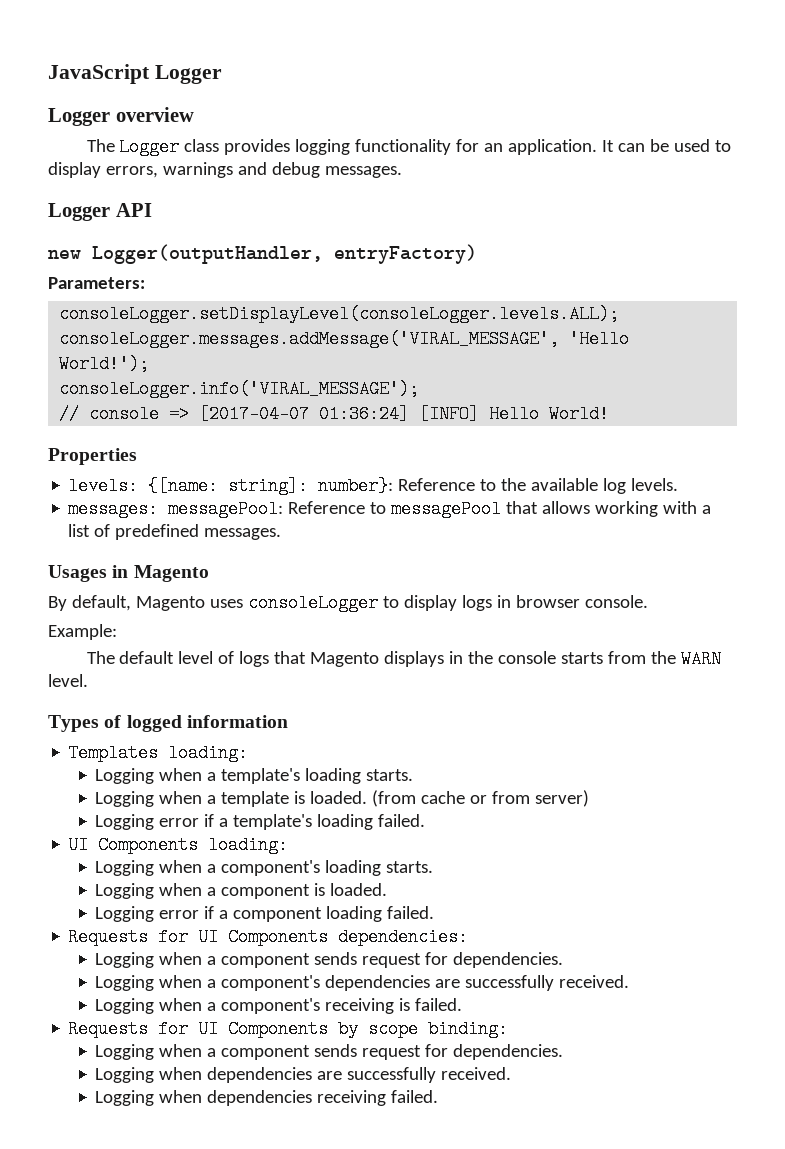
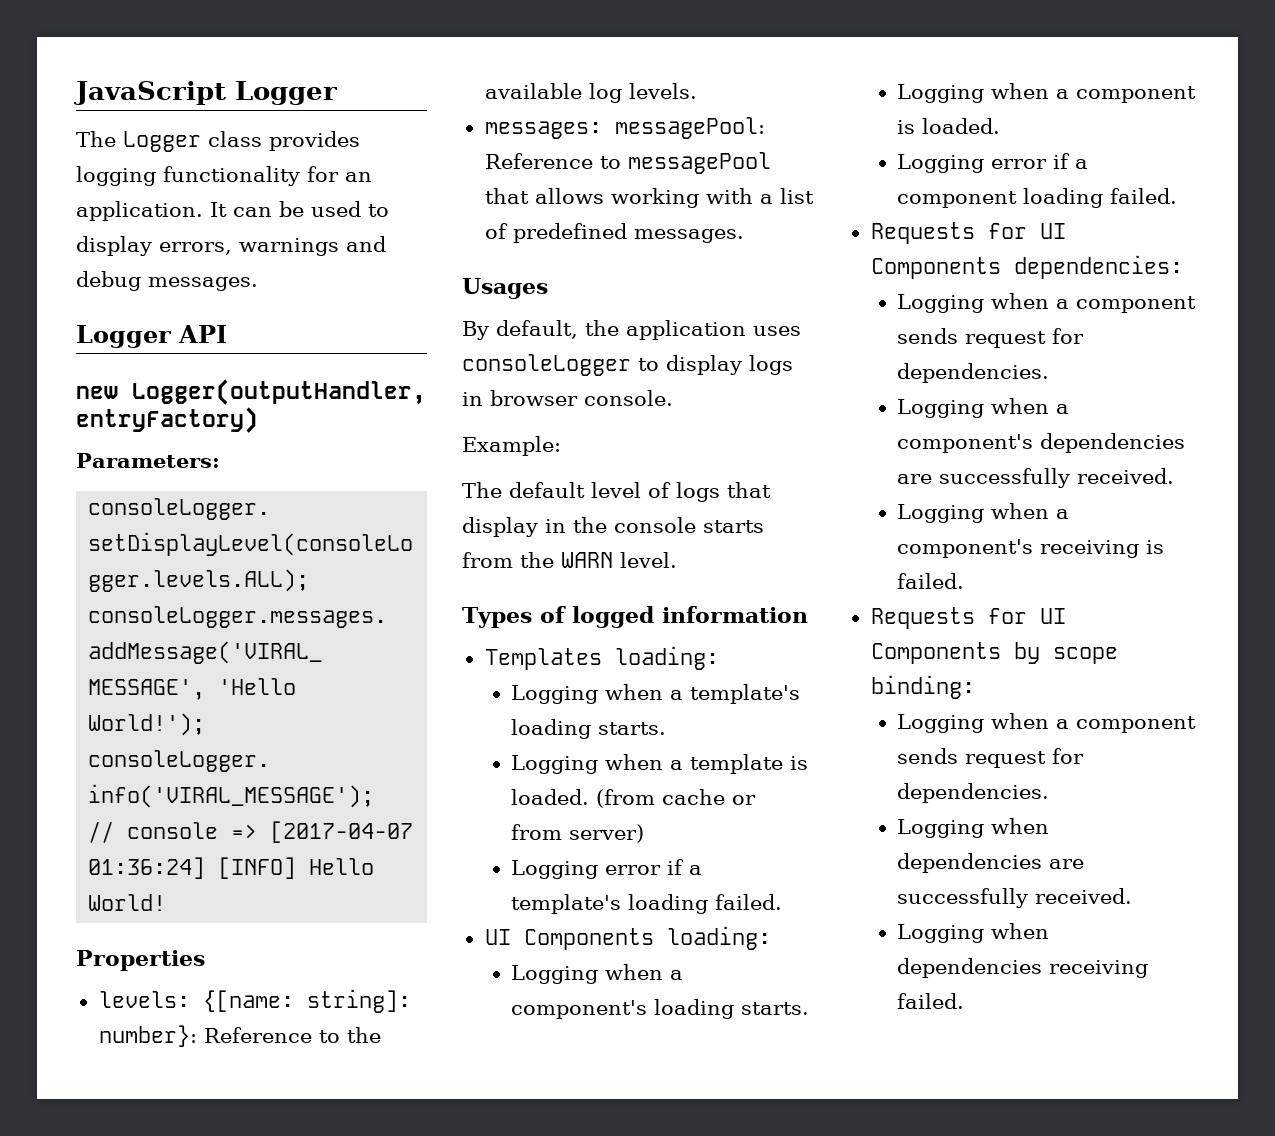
[48,107,194,126] // Logger overview -> (337, 93) none
[112,565,209,582] in Magento -> (548, 288) none
[135,596,205,611] Magento -> [585,320,746,340] the application
[310,651,445,667] Magento displays -> [462,517,538,537] display

